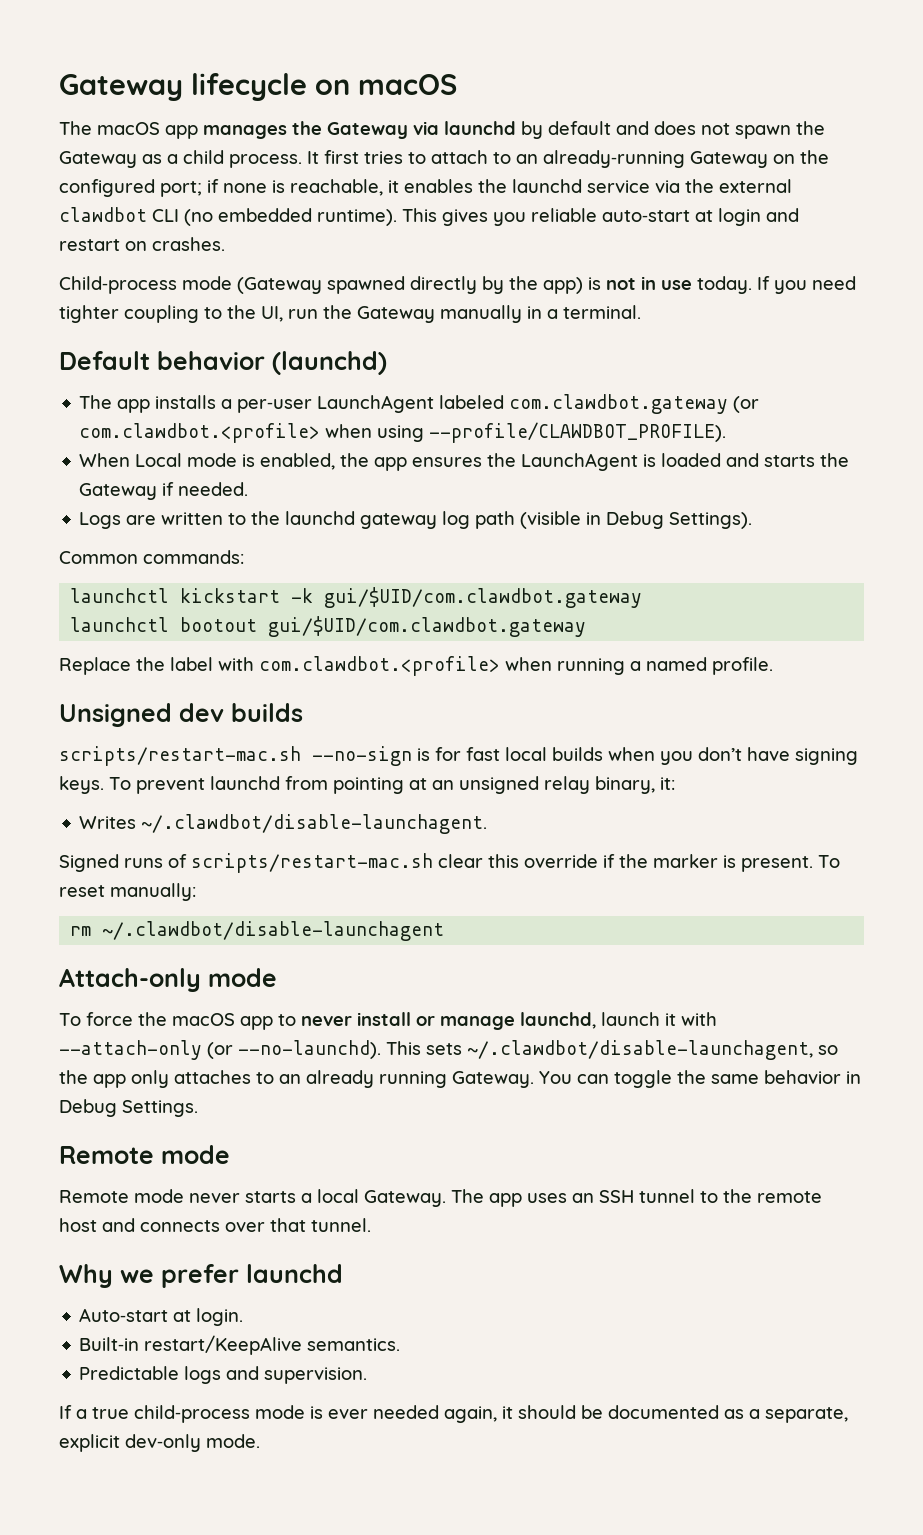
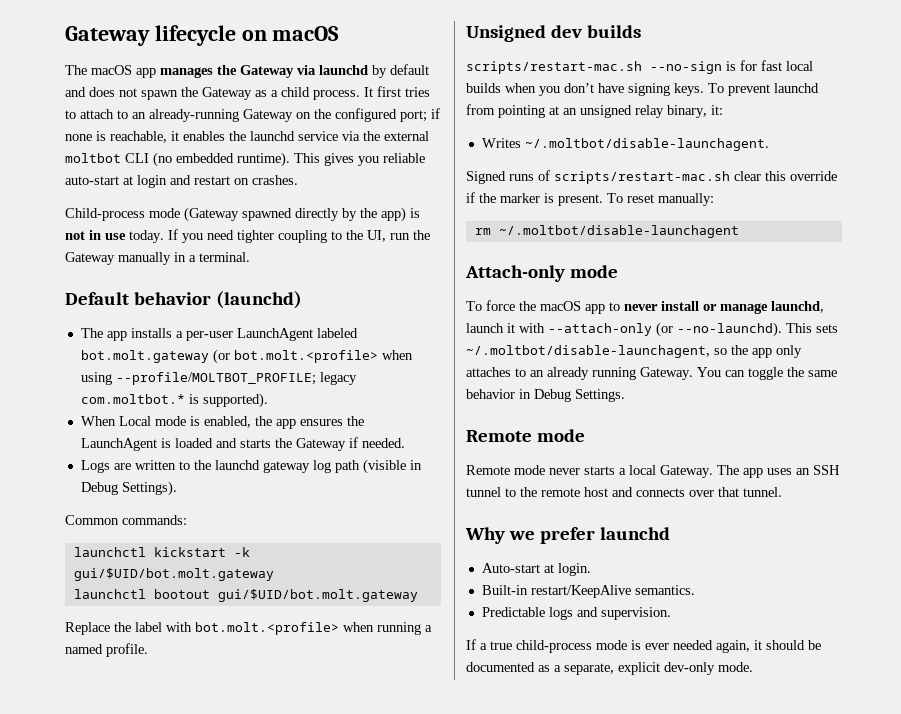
[59,207,147,222] clawdbot -> [65,153,121,163] moltbot
[509,394,760,414] [79,422,727,443] com.clawdbot.gateway (or com.clawdbot.<profile> when using --profile/CLAWDBOT_PROFILE). -> [80,349,413,364] [80,372,357,385] [80,393,268,408] bot.molt.gateway (or bot.molt.<profile> when using --profile/MOLTBOT_PROFILE; legacy com.moltbot.* is supported).
[324,587,643,608] gui/$UID/com.clawdbot.gateway -> [73,568,274,581] gui/$UID/bot.molt.gateway
[268,616,587,637] gui/$UID/com.clawdbot.gateway -> [217,589,418,602] gui/$UID/bot.molt.gateway
[259,656,500,676] com.clawdbot.<profile> -> [195,622,339,635] bot.molt.<profile>
[141,814,488,834] ~/.clawdbot/disable-launchagent. -> [524,138,769,151] ~/.moltbot/disable-launchagent.
[102,921,445,941] ~/.clawdbot/disable-launchagent -> [498,225,739,238] ~/.moltbot/disable-launchagent
[467,1040,813,1060] ~/.clawdbot/disable-launchagent, -> [466,345,710,358] ~/.moltbot/disable-launchagent,

